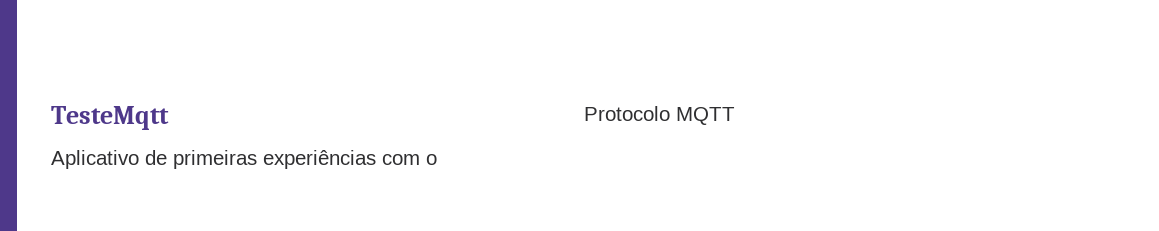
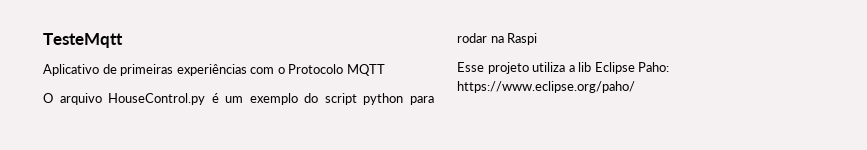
(735, 116) none -> [43,93,434,105] [457,33,538,45] [457,62,670,74] [457,81,635,93] // O arquivo HouseControl.py é um exemplo do script python para rodar na Raspi // Esse projeto utiliza a lib Eclipse Paho: https://www.eclipse.org/paho/

